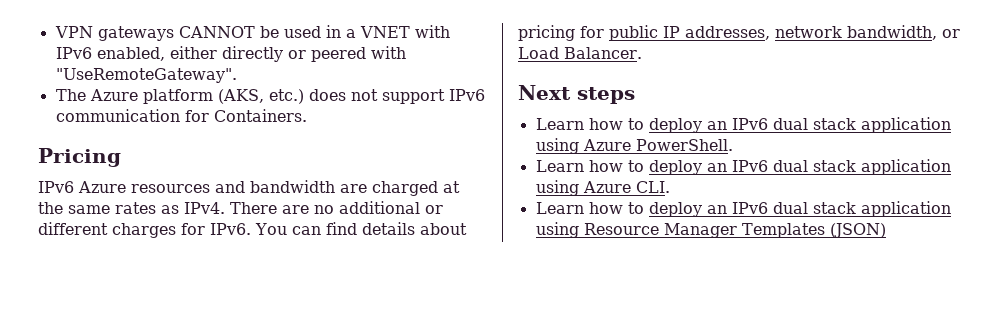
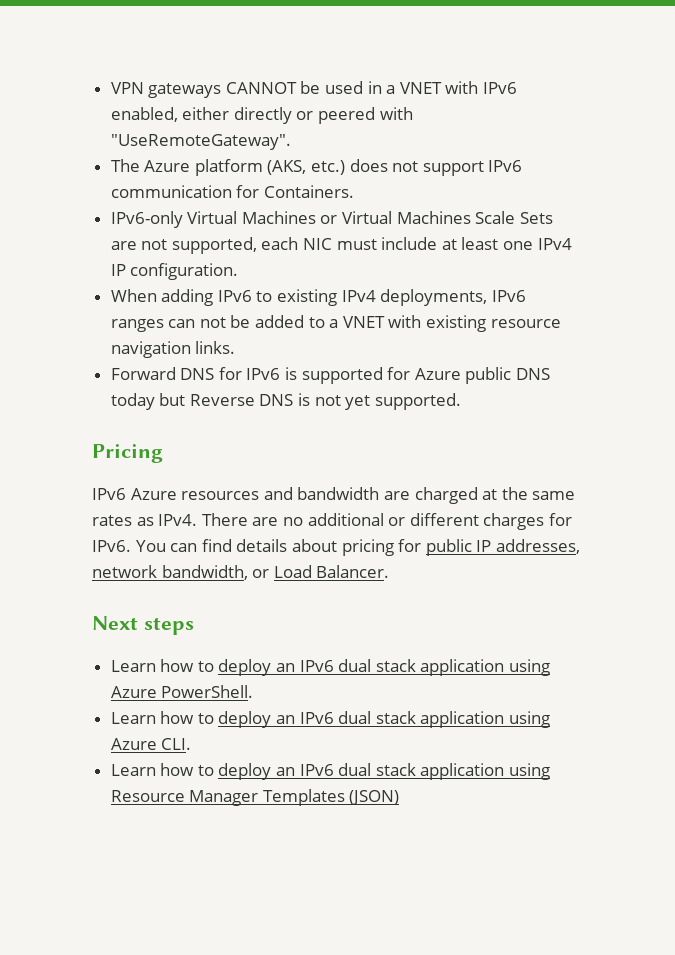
(307, 115) none -> [110,211,553,228] [110,237,572,254] [110,263,239,280] [110,289,526,306] [110,315,561,332] [110,341,236,358] [110,367,551,384] [110,393,461,410] // IPv6-only Virtual Machines or Virtual Machines Scale Sets are not supported, each NIC must include at least one IPv4 IP configuration. // When adding IPv6 to existing IPv4 deployments, IPv6 ranges can not be added to a VNET with existing resource navigation links. // Forward DNS for IPv6 is supported for Azure public DNS today but Reverse DNS is not yet supported.

